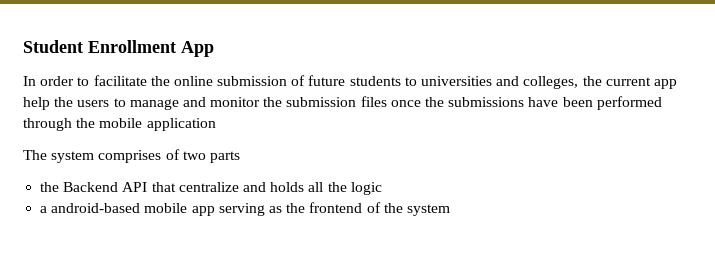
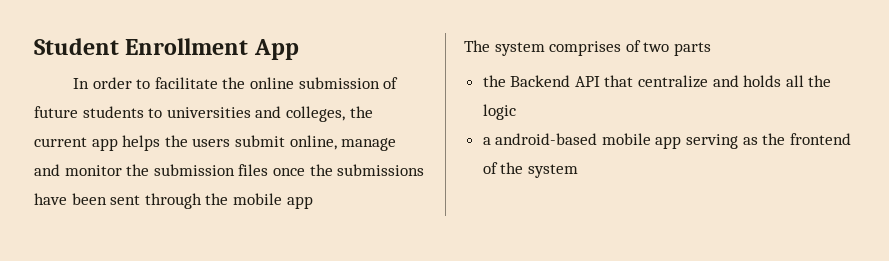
[23,97,50,110] help -> [122,135,161,151] helps
[113,98,126,107] to -> [234,135,337,150] submit online,
[596,96,662,110] performed -> [110,195,141,205] sent
[146,118,216,131] application -> [286,196,313,209] app

